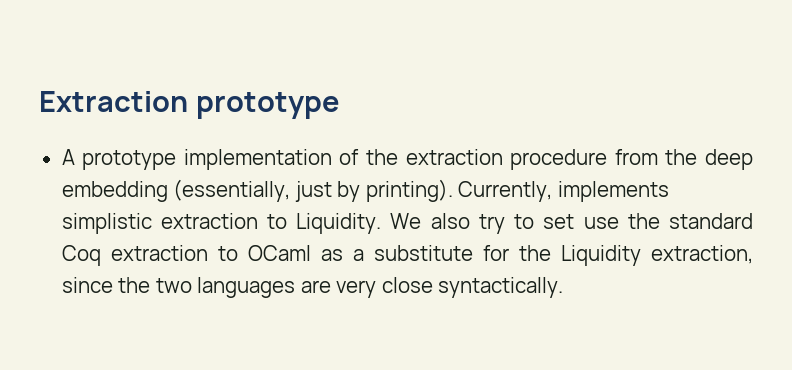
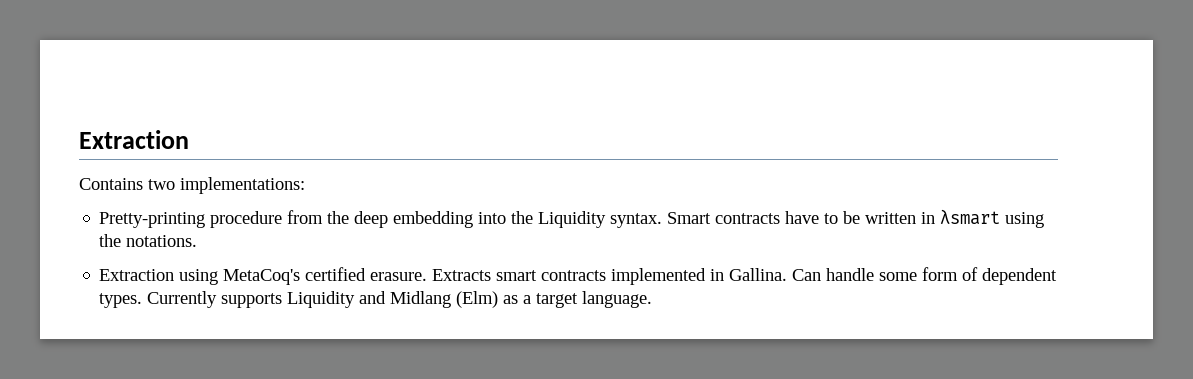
[39,91,339,119] [61,149,503,170] Extraction prototype // A prototype implementation of the extraction -> [79,130,189,149] [79,177,305,194] [99,212,206,228] Extraction // Contains two implementations: // Pretty-printing
[173,179,669,202] [61,213,754,234] [61,245,753,266] [61,277,564,298] (essentially, just by printing). Currently, implements simplistic extraction to Liquidity. We also try to set use the standard Coq extraction to OCaml as a substitute for the Liquidity extraction, since the two languages are very close syntactically. -> [478,209,1045,228] [99,234,198,247] [99,267,1058,285] [99,291,653,308] into the Liquidity syntax. Smart contracts have to be written in λsmart using the notations. // Extraction using MetaCoq's certified erasure. Extracts smart contracts implemented in Gallina. Can handle some form of dependent types. Currently supports Liquidity and Midlang (Elm) as a target language.

